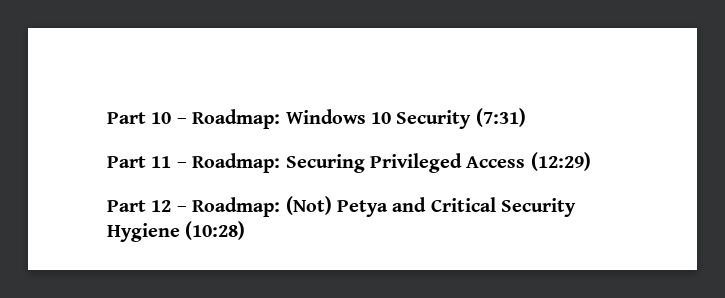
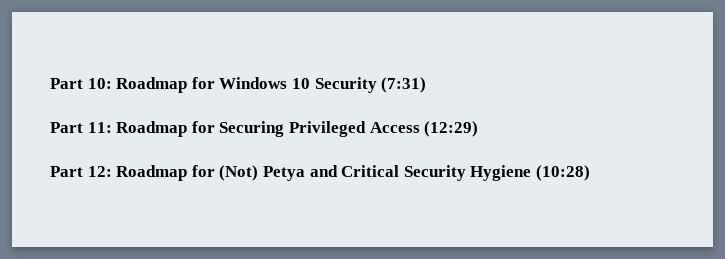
[107,109,281,129] Part 10 – Roadmap: -> [50,77,215,93] Part 10: Roadmap for
[151,153,281,173] 11 – Roadmap: -> [87,121,215,137] 11: Roadmap for
[151,197,281,217] 12 – Roadmap: -> [87,165,215,181] 12: Roadmap for

